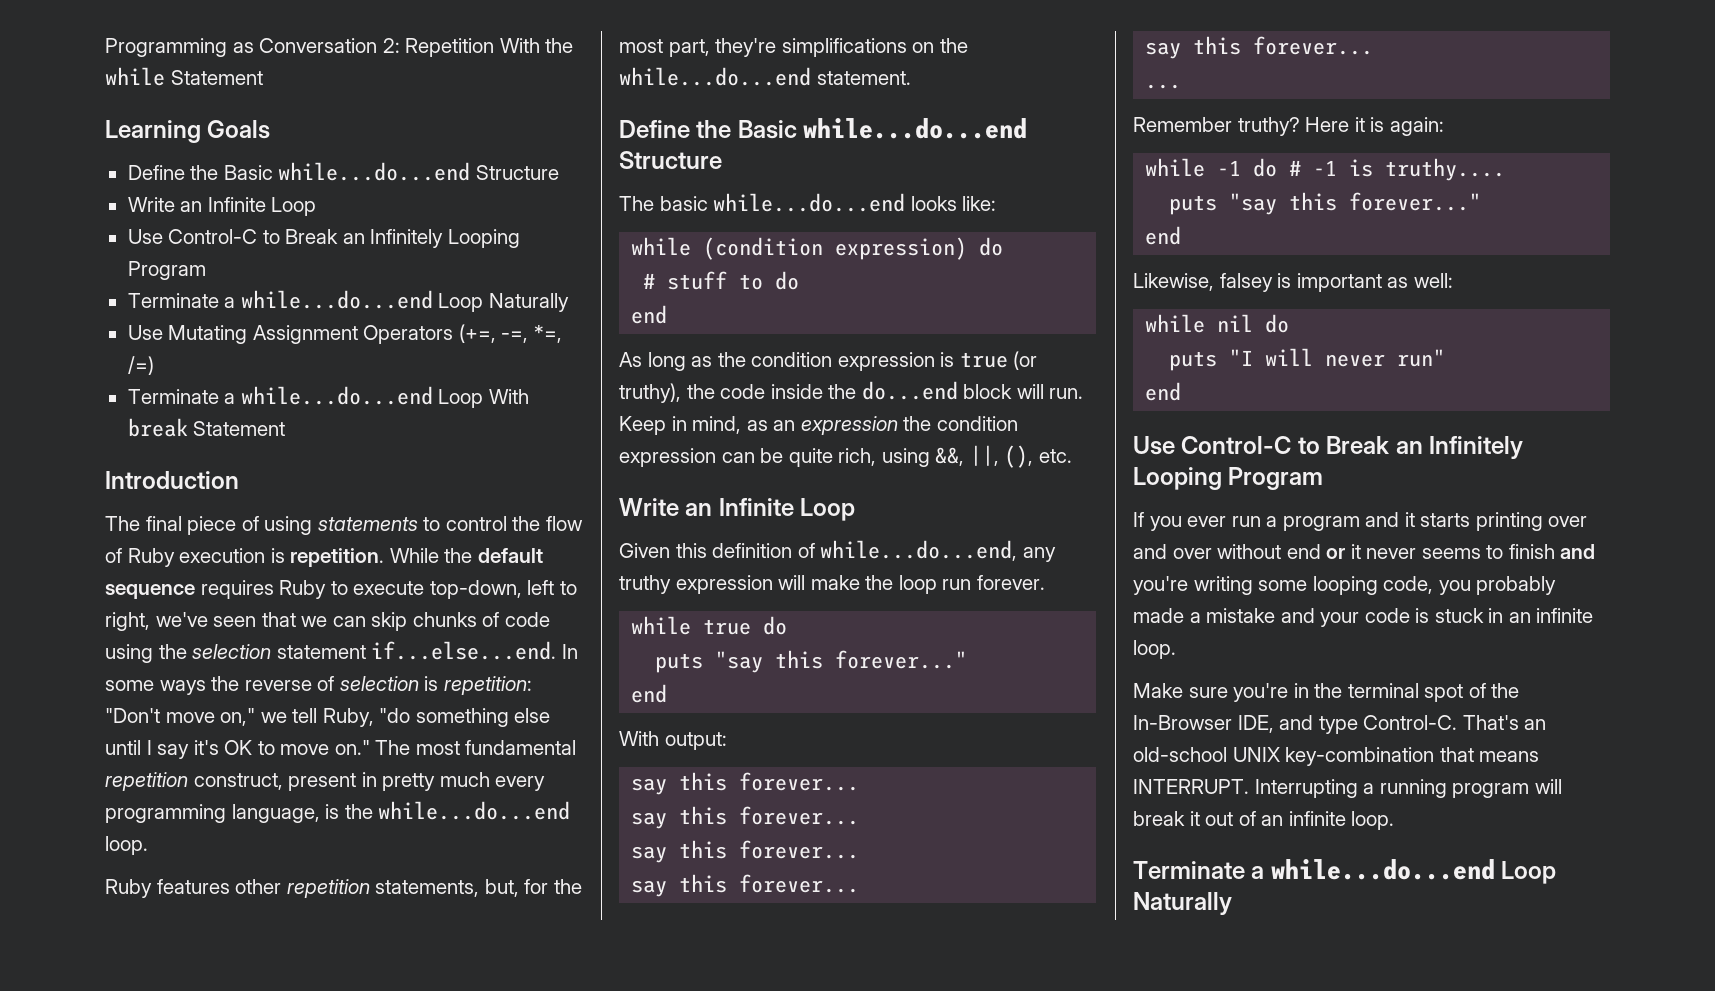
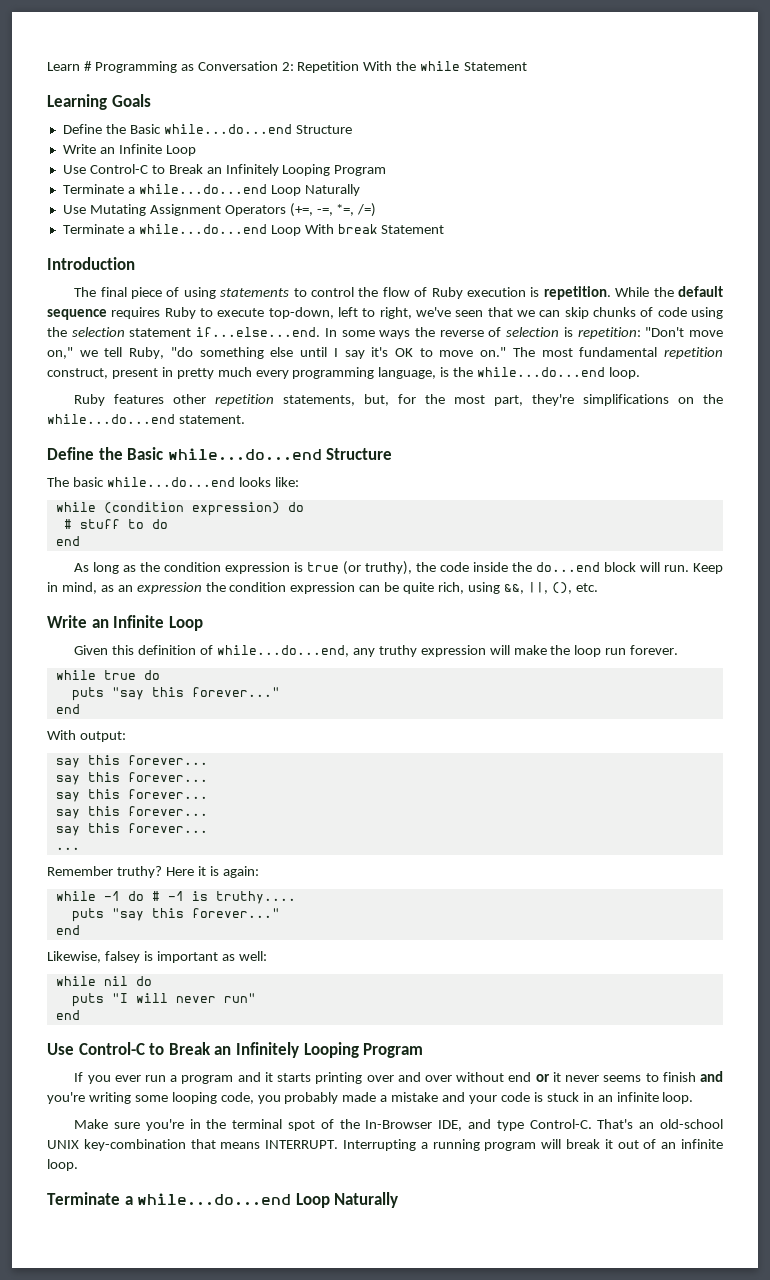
(105, 47) none -> [47,61,92,71] Learn #

